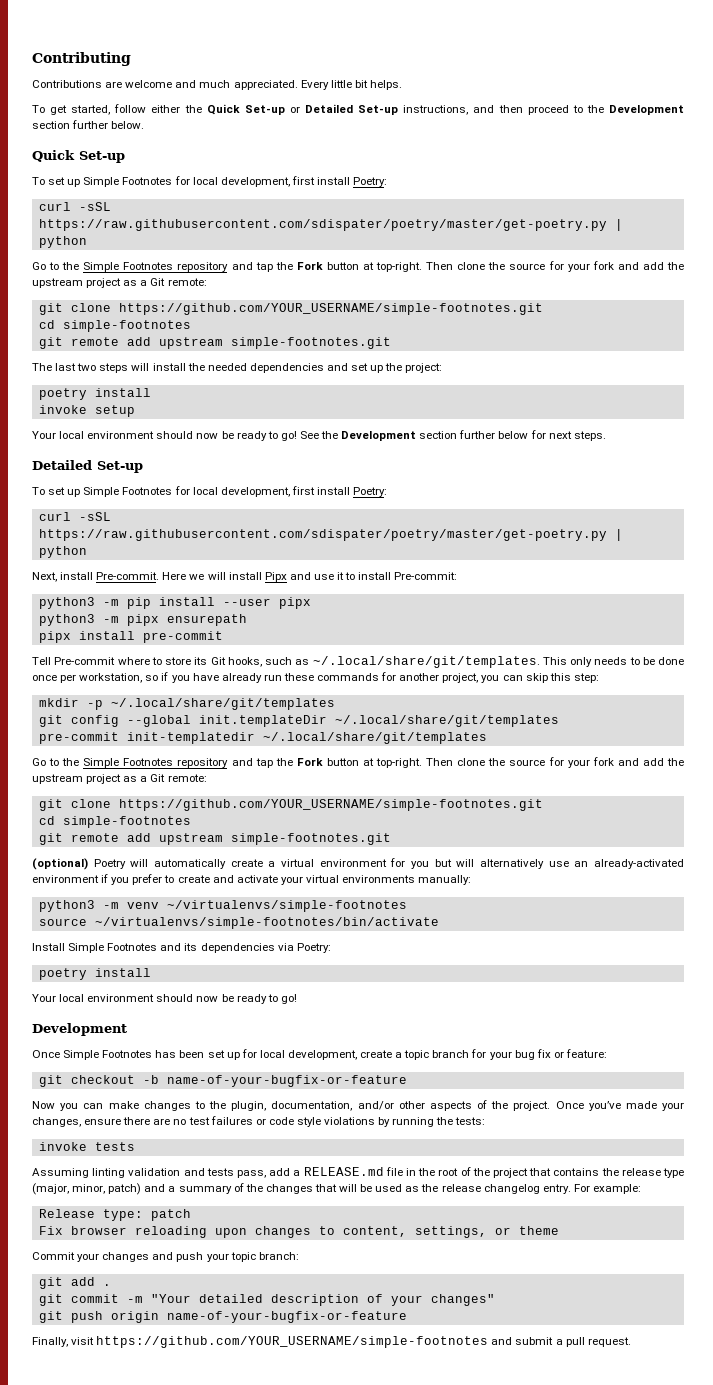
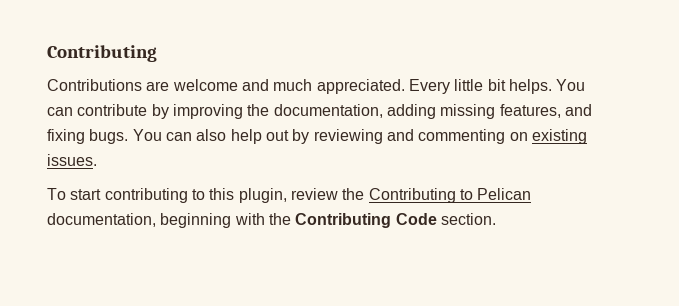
[32,104,685,115] [32,120,145,129] [32,150,125,163] [32,176,388,187] [38,202,111,211] [38,219,623,231] [38,236,87,248] [32,261,684,272] [32,278,207,288] [38,303,543,315] [38,320,191,332] [38,337,391,349] [32,363,443,373] [38,388,151,400] [38,405,135,417] [32,430,606,441] [32,460,143,473] [32,486,388,497] [38,512,111,521] [38,529,623,541] [38,546,87,558] [32,572,458,582] [38,597,311,609] [38,614,247,626] [38,631,223,643] [32,656,684,668] [32,672,599,683] [38,698,335,710] [38,715,559,727] [38,732,487,744] [32,757,684,768] [32,774,207,784] [38,799,543,811] [38,816,191,828] [38,833,391,845] [32,858,684,870] [32,874,472,885] [38,900,407,912] [38,917,439,929] [32,943,331,953] [38,968,151,980] [32,994,297,1004] [32,1023,127,1036] [32,1049,607,1060] [38,1075,407,1087] [32,1100,684,1111] [32,1116,486,1127] [38,1142,135,1151] [32,1167,684,1178] [32,1183,641,1195] [38,1209,191,1221] [38,1226,559,1238] [32,1252,299,1262] [38,1277,111,1289] [38,1294,495,1306] [38,1311,407,1323] [32,1336,631,1348] // To get started, follow either the Quick Set-up or Detailed Set-up instructions, and then proceed to the Development section further below. // Quick Set-up // To set up Simple Footnotes for local development, first install Poetry: // curl -sSL https://raw.githubusercontent.com/sdispater/poetry/master/get-poetry.py | python // Go to the Simple Footnotes repository and tap the Fork button at top-right. Then clone the source for your fork and add the upstream project as a Git remote: // git clone https://github.com/YOUR_USERNAME/simple-footnotes.git // cd simple-footnotes // git remote add upstream simple-footnotes.git // The last two steps will install the needed dependencies and set up the project: // poetry install // invoke setup // Your local environment should now be ready to go! See the Development section further below for next steps. // Detailed Set-up // To set up Simple Footnotes for local development, first install Poetry: // curl -sSL https://raw.githubusercontent.com/sdispater/poetry/master/get-poetry.py | python // Next, install Pre-commit. Here we will install Pipx and use it to install Pre-commit: // python3 -m pip install --user pipx // python3 -m pipx ensurepath // pipx install pre-commit // Tell Pre-commit where to store its Git hooks, such as ~/.local/share/git/templates. This only needs to be done once per workstation, so if you have already run these commands for another project, you can skip this step: // mkdir -p ~/.local/share/git/templates // git config --global init.templateDir ~/.local/share/git/templates // pre-commit init-templatedir ~/.local/share/git/templates // Go to the Simple Footnotes repository and tap the Fork button at top-right. Then clone the source for your fork and add the upstream project as a Git remote: // git clone https://github.com/YOUR_USERNAME/simple-footnotes.git // cd simple-footnotes // git remote add upstream simple-footnotes.git // (optional) Poetry will automatically create a virtual environment for you but will alternatively use an already-activated environment if you prefer to create and activate your virtual environments manually: // python3 -m venv ~/virtualenvs/simple-footnotes // source ~/virtualenvs/simple-footnotes/bin/activate // Install Simple Footnotes and its dependencies via Poetry: // poetry install // Your local environment should now be ready to go! // Development // Once Simple Footnotes has been set up for local development, create a topic branch for your bug fix or feature: // git checkout -b name-of-your-bugfix-or-feature // Now you can make changes to the plugin, documentation, and/or other aspects of the project. Once you’ve made your changes, ensure there are no test failures or code style violations by running the tests: // invoke tests // Assuming linting validation and tests pass, add a RELEASE.md file in the root of the project that contains the release type (major, minor, patch) and a summary of the changes that will be used as the release changelog entry. For example: // Release type: patch // Fix browser reloading upon changes to content, settings, or theme // Commit your changes and push your topic branch: // git add . // git commit -m "Your detailed description of your changes" // git push origin name-of-your-bugfix-or-feature // Finally, visit https://github.com/YOUR_USERNAME/simple-footnotes and submit a pull request. -> [556,79,586,91] [47,104,592,119] [47,129,587,144] [47,154,97,166] [47,188,532,203] [47,213,496,228] You can contribute by improving the documentation, adding missing features, and fixing bugs. You can also help out by reviewing and commenting on existing issues. // To start contributing to this plugin, review the Contributing to Pelican documentation, beginning with the Contributing Code section.

